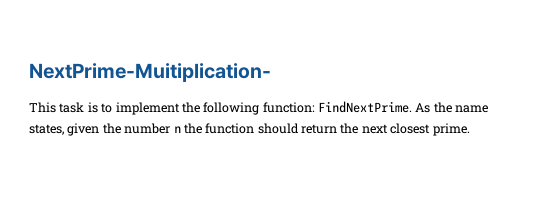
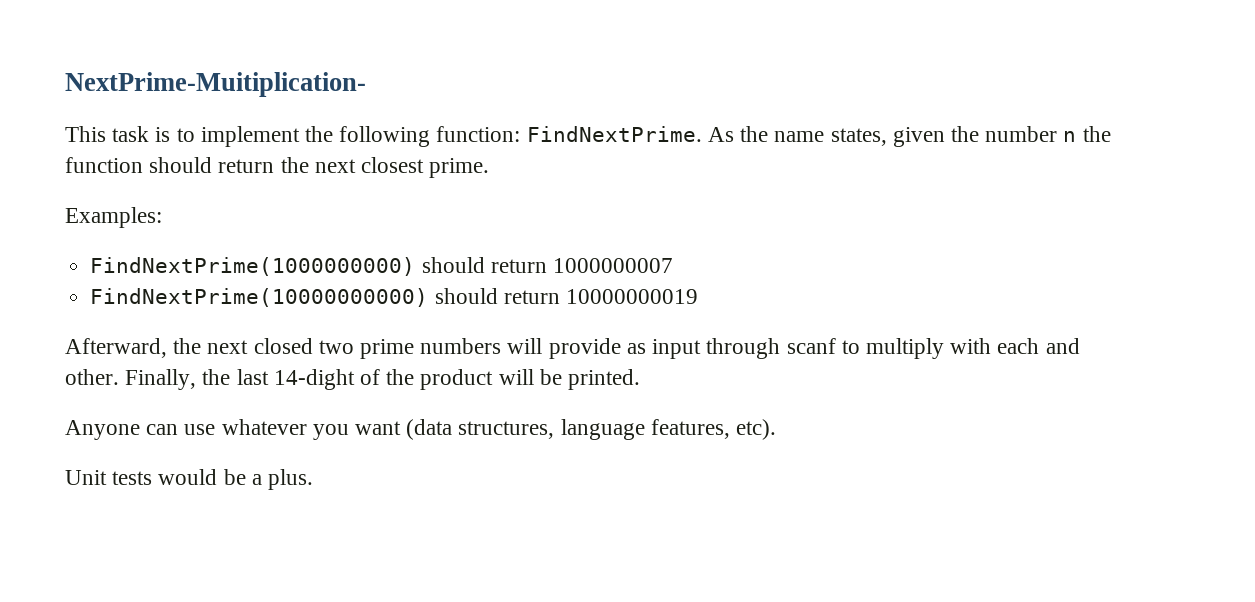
(470, 129) none -> [65,207,162,228] [90,257,673,276] [90,288,698,307] [65,338,1080,359] [65,369,641,390] [65,419,777,440] [65,469,314,490] // Examples: // FindNextPrime(1000000000) should return 1000000007 // FindNextPrime(10000000000) should return 10000000019 // Afterward, the next closed two prime numbers will provide as input through scanf to multiply with each and other. Finally, the last 14-dight of the product will be printed. // Anyone can use whatever you want (data structures, language features, etc). // Unit tests would be a plus.

